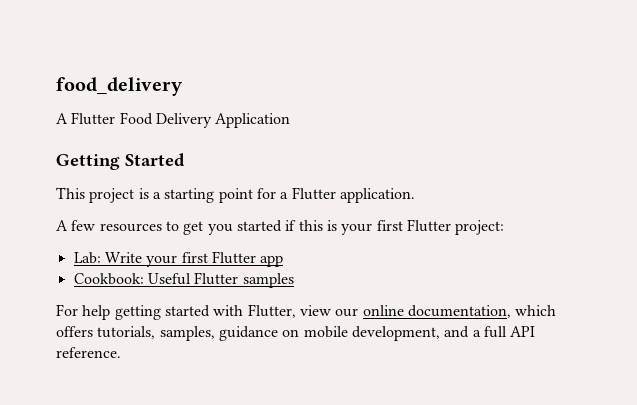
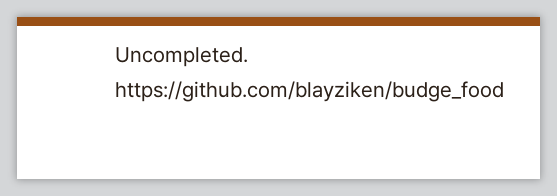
[56,77,183,96] [56,112,291,128] [56,153,185,170] [56,187,415,203] [56,219,505,235] [73,251,284,267] [73,272,294,288] [56,304,557,320] [56,326,536,341] [56,347,121,358] food_delivery // A Flutter Food Delivery Application // Getting Started // This project is a starting point for a Flutter application. // A few resources to get you started if this is your first Flutter project: // Lab: Write your first Flutter app // Cookbook: Useful Flutter samples // For help getting started with Flutter, view our online documentation, which offers tutorials, samples, guidance on mobile development, and a full API reference. -> [115,47,248,67] [115,81,504,102] Uncompleted. // https://github.com/blayziken/budge_food

